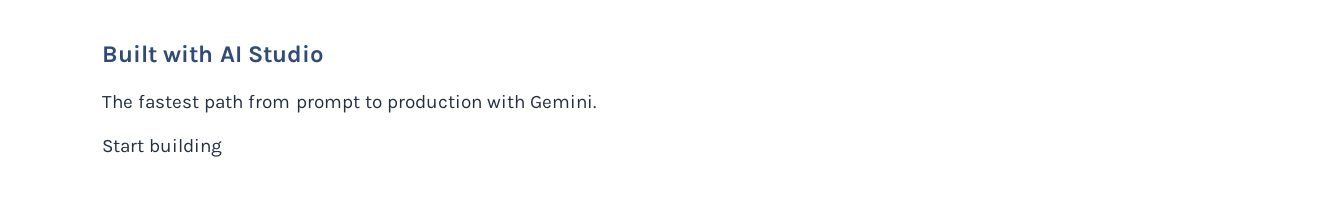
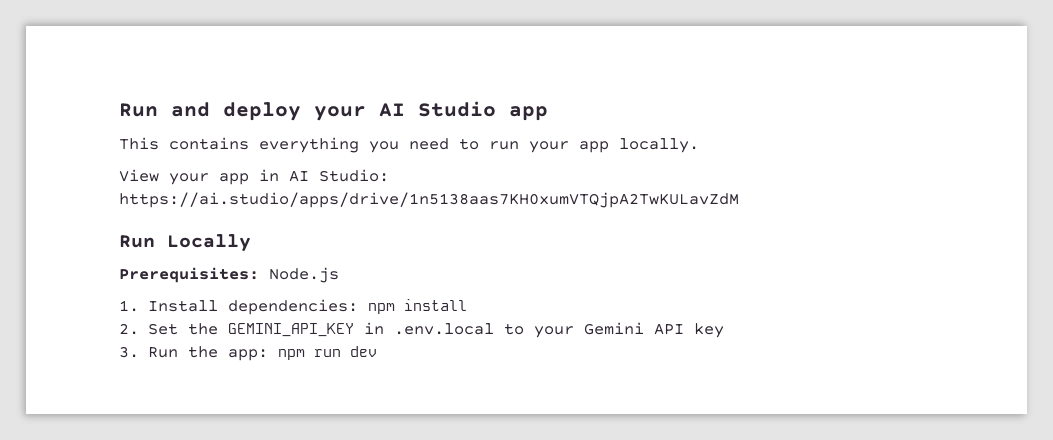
[102,44,325,63] [102,94,597,113] [102,138,223,157] Built with AI Studio // The fastest path from prompt to production with Gemini. // Start building -> [119,101,548,121] [119,137,699,153] [119,169,389,185] [119,192,739,208] [119,234,251,252] [119,267,339,283] [119,299,467,315] [119,322,724,338] [119,346,377,361] Run and deploy your AI Studio app // This contains everything you need to run your app locally. // View your app in AI Studio: https://ai.studio/apps/drive/1n5138aas7KH0xumVTQjpA2TwKULavZdM // Run Locally // Prerequisites: Node.js // 1. Install dependencies: npm install // 2. Set the GEMINI_API_KEY in .env.local to your Gemini API key // 3. Run the app: npm run dev

